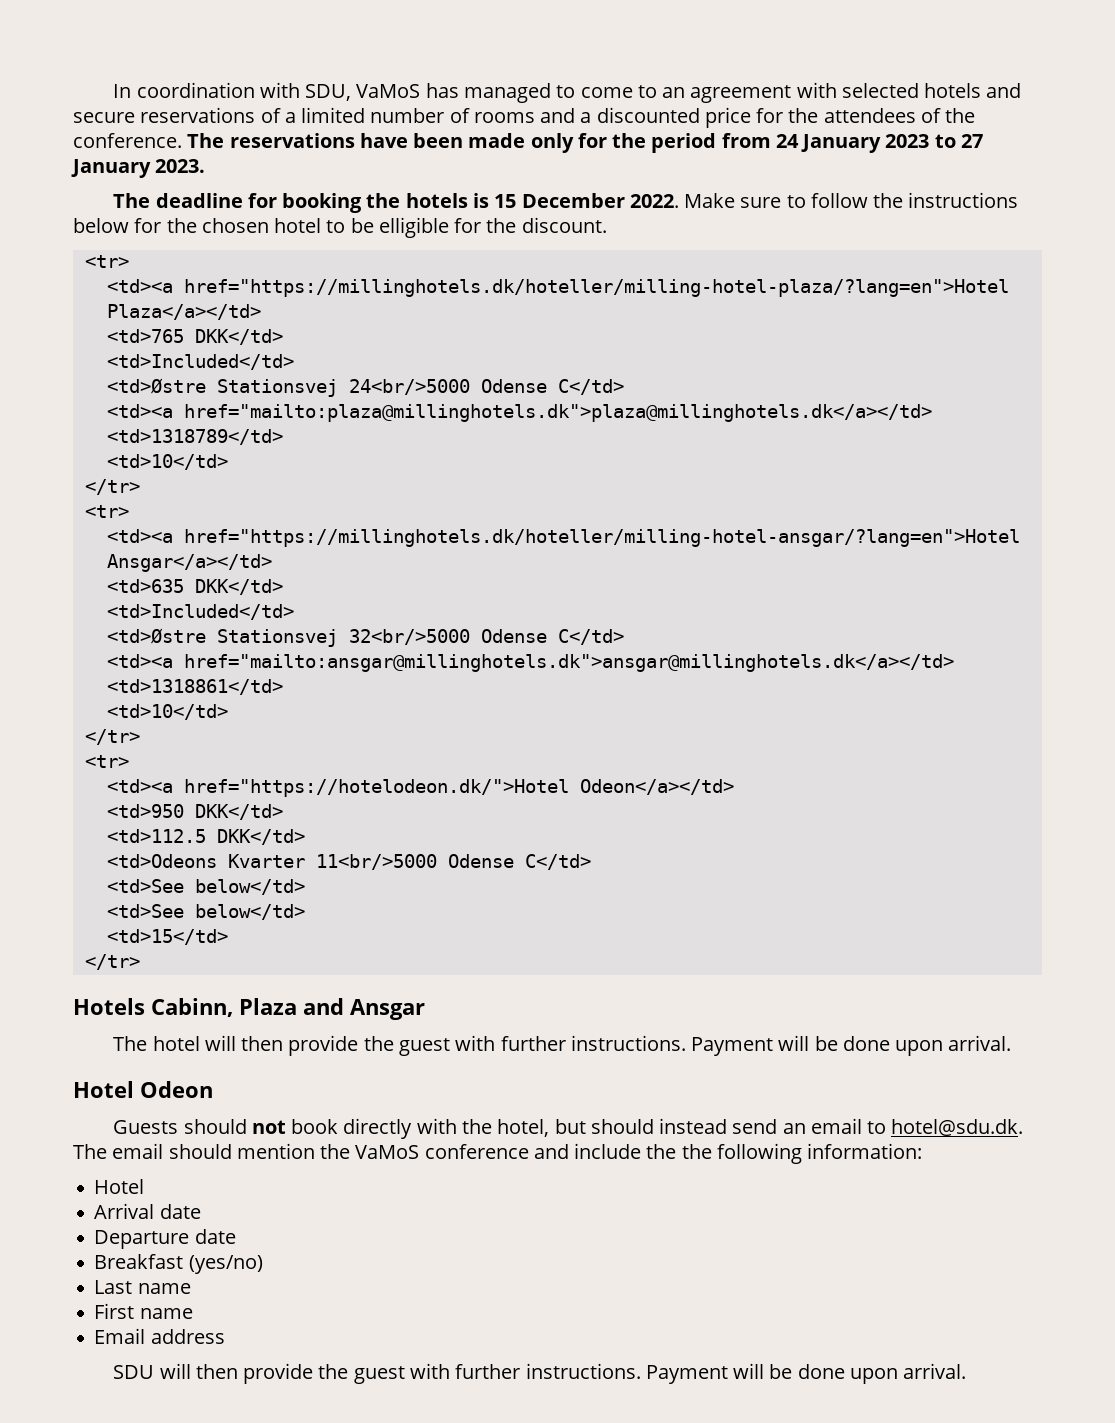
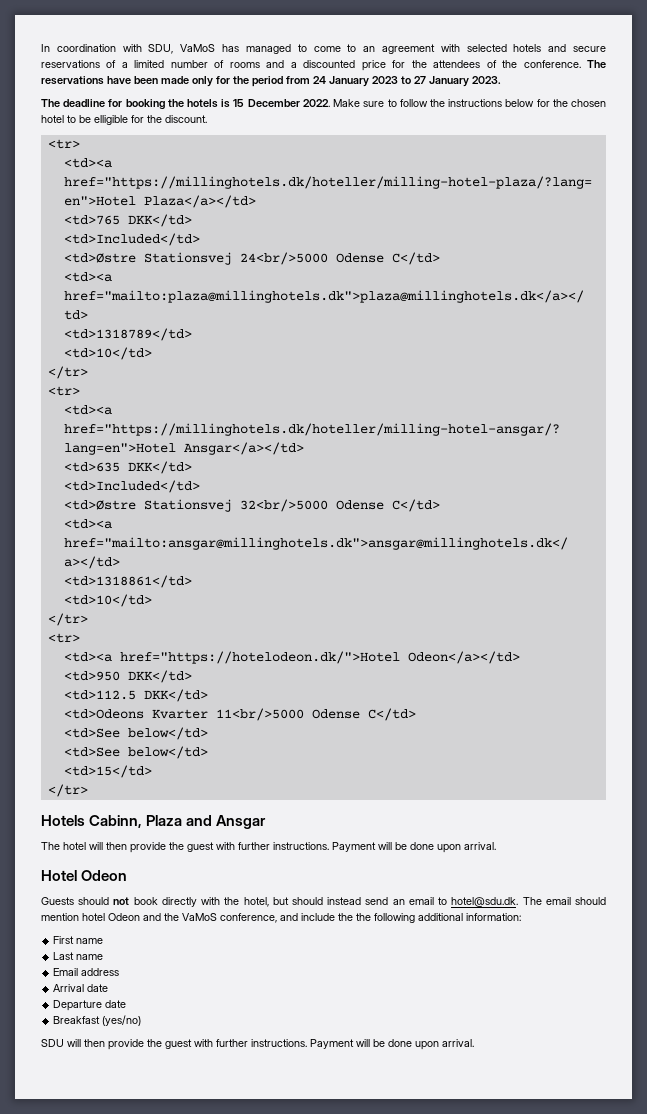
(315, 1151) none -> [82,913,161,921] hotel Odeon and
[424,1144,529,1159] conference -> [220,913,277,923] conference,
(802, 1153) none -> [418,913,463,921] additional
[94,1179,145,1194] Hotel -> [53,936,104,944] [53,952,104,960] [53,968,120,976] First name // Last name // Email address
[94,1280,191,1294] [94,1303,193,1319] [94,1328,225,1344] // Last name // First name // Email address -> (142, 1020) none

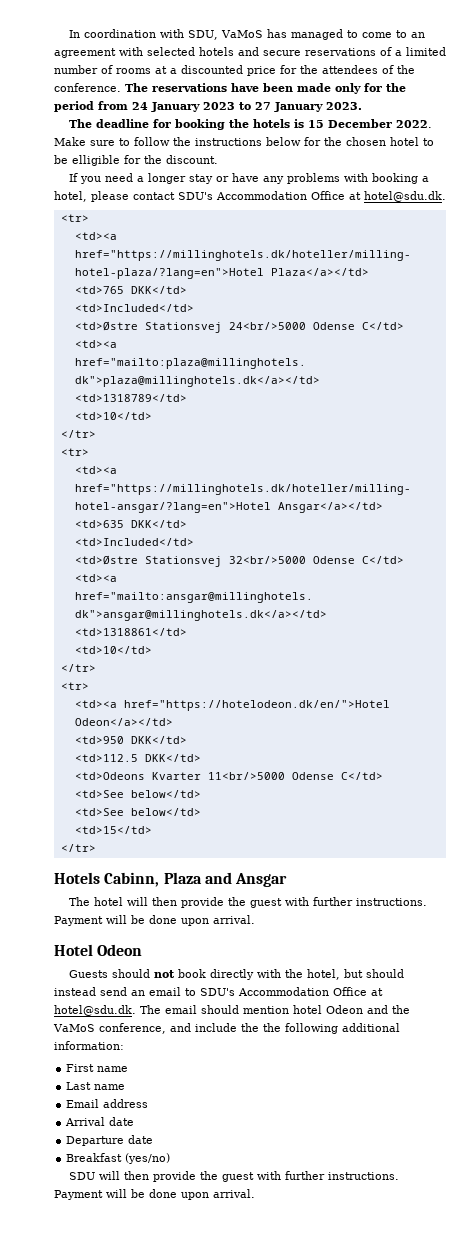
[266,60,285,68] and -> [155,66,167,74] at
(207, 119) none -> [68,173,429,184] [54,191,446,202] // If you need a longer stay or have any problems with booking a hotel, please contact SDU's Accommodation Office at hotel@sdu.dk.
[119,651,400,664] href="https://hotelodeon.dk/">Hotel -> [123,700,390,711] href="https://hotelodeon.dk/en/">Hotel
(448, 901) none -> [200,987,383,996] SDU's Accommodation Office at

